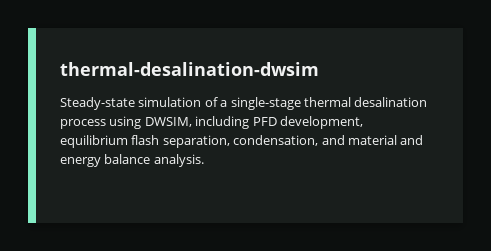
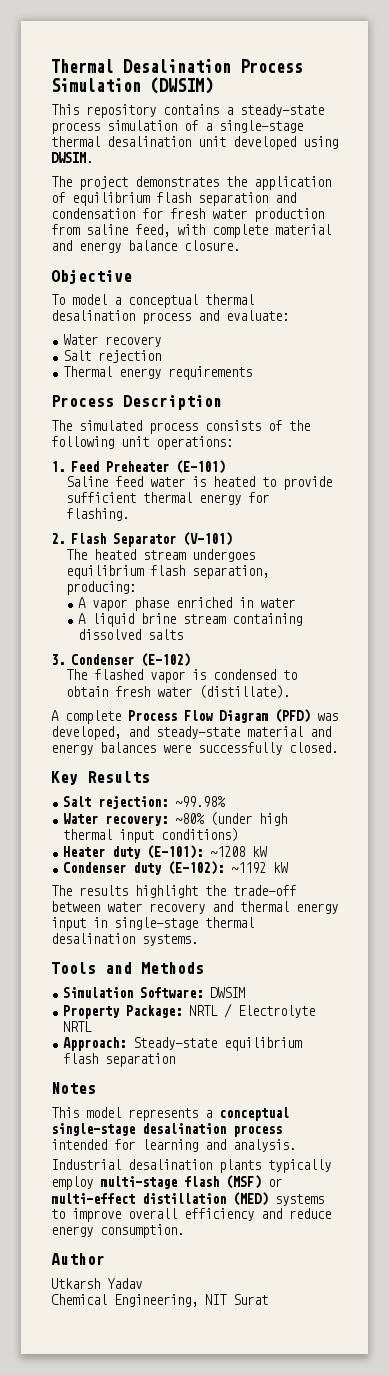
[60,62,319,76] [60,97,135,110] thermal-desalination-dwsim // Steady-state -> [51,59,303,73] [51,77,213,94] [51,104,324,118] [51,122,100,134] Thermal Desalination Process Simulation (DWSIM) // This repository contains a steady-state process
[60,116,363,129] [60,135,424,148] [60,154,204,167] process using DWSIM, including PFD development, equilibrium flash separation, condensation, and material and energy balance analysis. -> [198,136,338,150] [51,152,93,163] [51,176,331,190] [51,192,296,206] [51,208,324,222] [51,224,331,238] [51,240,240,253] [51,269,132,284] [51,294,254,308] [51,310,289,324] [63,334,162,347] [63,350,162,363] [63,366,253,380] [51,395,222,410] [51,420,310,434] [51,436,233,450] [51,460,225,474] [65,476,332,490] [65,492,269,505] [65,508,129,521] [51,532,232,547] [65,549,255,562] [65,565,269,579] [65,581,136,595] [77,597,295,611] [77,613,302,627] [77,629,183,640] [51,653,190,667] [65,669,297,683] [65,685,290,699] [51,709,338,724] [51,726,331,740] [51,742,338,755] [51,771,150,785] [63,796,227,809] [63,812,288,826] [63,828,239,843] [63,845,268,859] [63,861,289,875] [51,885,296,898] [51,901,338,914] [51,917,254,931] [51,933,198,946] [51,962,204,974] [63,987,246,998] [63,1003,316,1019] [63,1021,93,1032] [63,1037,303,1051] [63,1053,176,1067] [51,1082,96,1094] [51,1107,289,1121] [51,1123,282,1137] [51,1139,296,1152] [51,1159,331,1173] [51,1175,282,1190] [51,1192,324,1206] [51,1208,331,1222] [51,1224,184,1238] [51,1253,105,1265] [51,1278,142,1289] [51,1294,268,1307] unit developed using DWSIM. // The project demonstrates the application of equilibrium flash separation and condensation for fresh water production from saline feed, with complete material and energy balance closure. // Objective // To model a conceptual thermal desalination process and evaluate: // Water recovery // Salt rejection // Thermal energy requirements // Process Description // The simulated process consists of the following unit operations: // 1. Feed Preheater (E-101) // Saline feed water is heated to provide sufficient thermal energy for flashing. // 2. Flash Separator (V-101) // The heated stream undergoes equilibrium flash separation, producing: // A vapor phase enriched in water // A liquid brine stream containing dissolved salts // 3. Condenser (E-102) // The flashed vapor is condensed to obtain fresh water (distillate). // A complete Process Flow Diagram (PFD) was developed, and steady-state material and energy balances were successfully closed. // Key Results // Salt rejection: ~99.98% // Water recovery: ~80% (under high thermal input conditions) // Heater duty (E-101): ~1208 kW // Condenser duty (E-102): ~1192 kW // The results highlight the trade-off between water recovery and thermal energy input in single-stage thermal desalination systems. // Tools and Methods // Simulation Software: DWSIM // Property Package: NRTL / Electrolyte NRTL // Approach: Steady-state equilibrium flash separation // Notes // This model represents a conceptual single-stage desalination process intended for learning and analysis. // Industrial desalination plants typically employ multi-stage flash (MSF) or multi-effect distillation (MED) systems to improve overall efficiency and reduce energy consumption. // Author // Utkarsh Yadav // Chemical Engineering, NIT Surat

